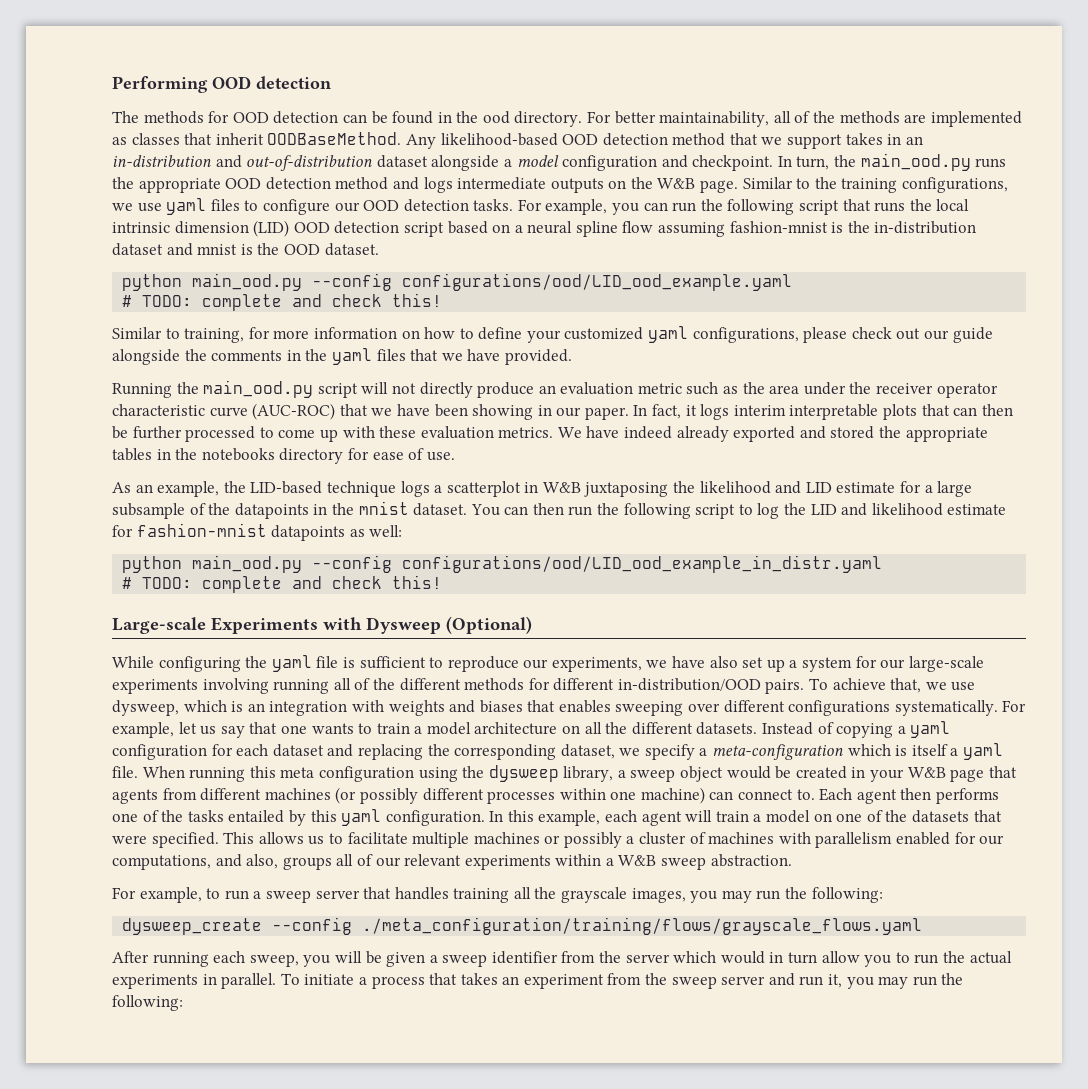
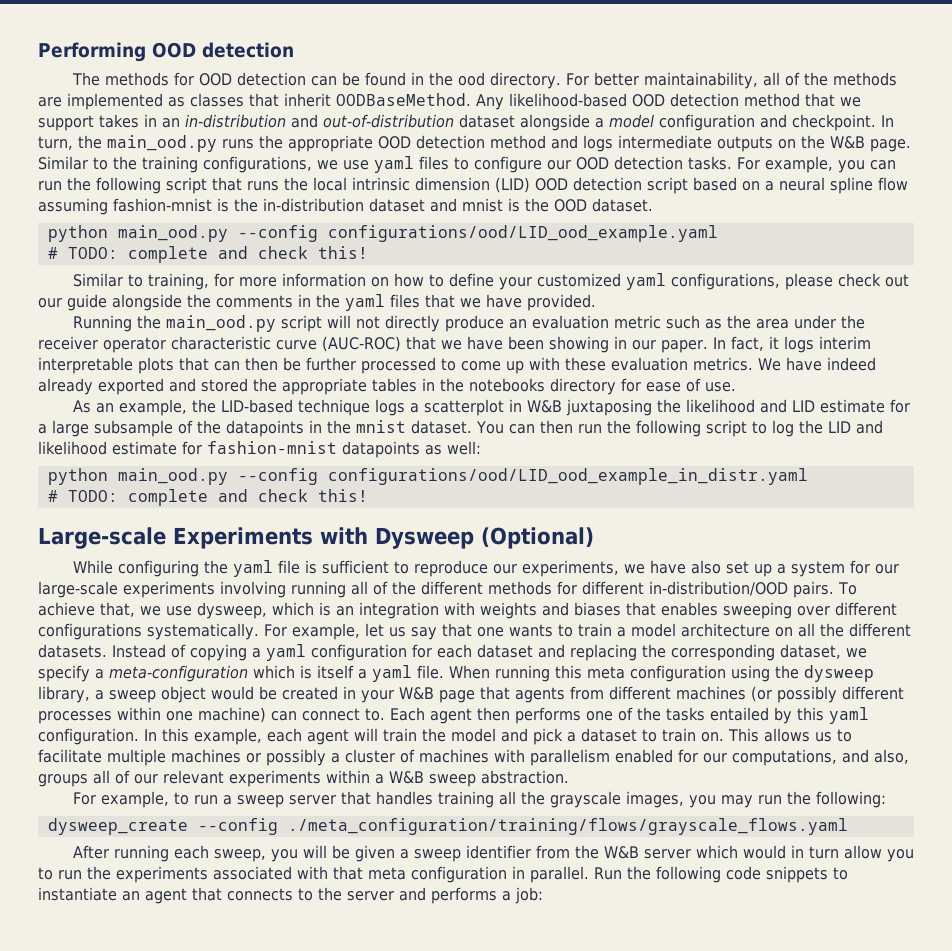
[753,810,1002,823] [112,832,219,848] a model on one of the datasets that were specified. -> [422,728,724,745] the model and pick a dataset to train on.
(622, 957) none -> [603,846,639,859] W&B
[969,951,1012,964] [112,973,964,989] [112,995,183,1011] actual experiments in parallel. To initiate a process that takes an experiment from the sweep server and run it, you may run the following: -> [116,866,848,883] [38,887,543,904] experiments associated with that meta configuration in parallel. Run the following code snippets to instantiate an agent that connects to the server and performs a job:

